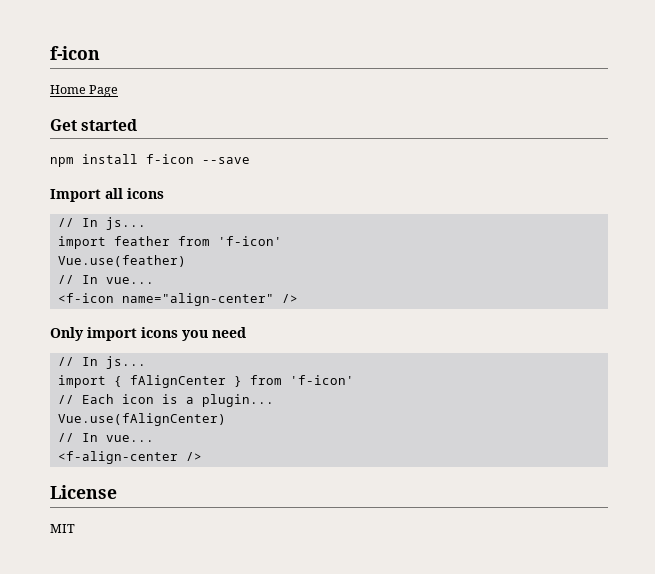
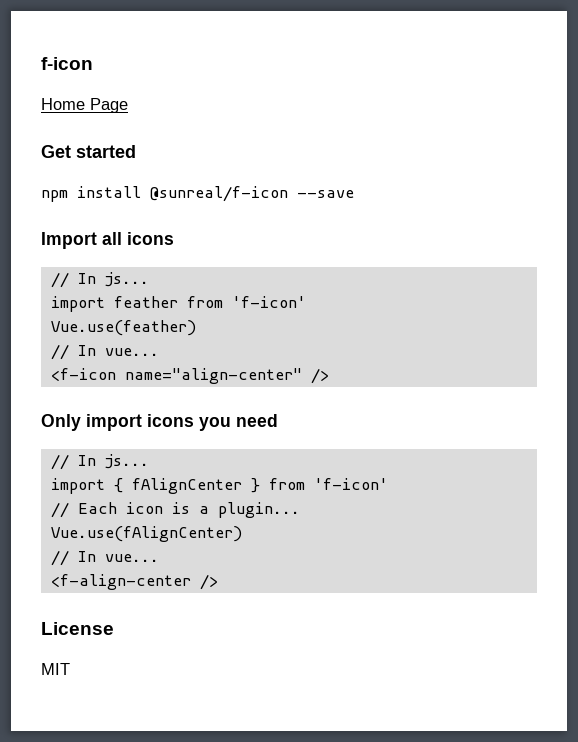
[146,154,194,164] f-icon -> [150,186,288,202] @sunreal/f-icon

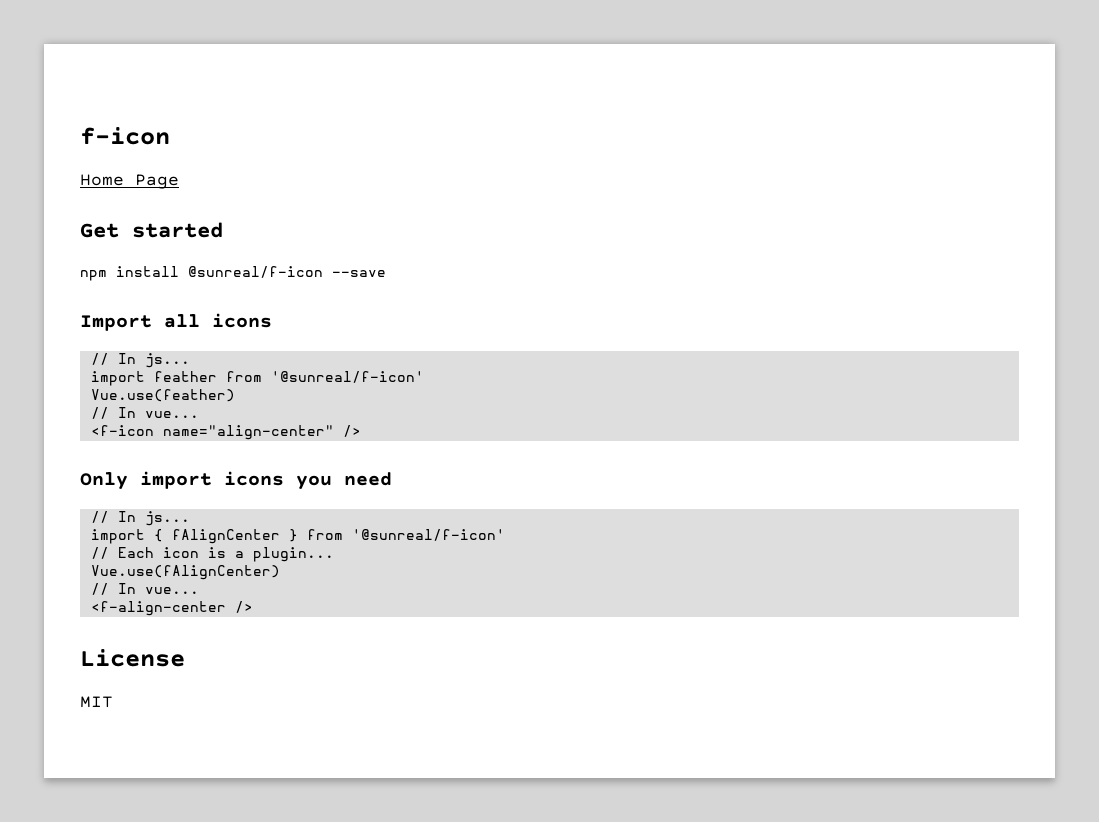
[231,296,306,308] 'f-icon' -> [270,371,424,383] '@sunreal/f-icon'
[313,478,388,490] 'f-icon' -> [351,529,505,541] '@sunreal/f-icon'

